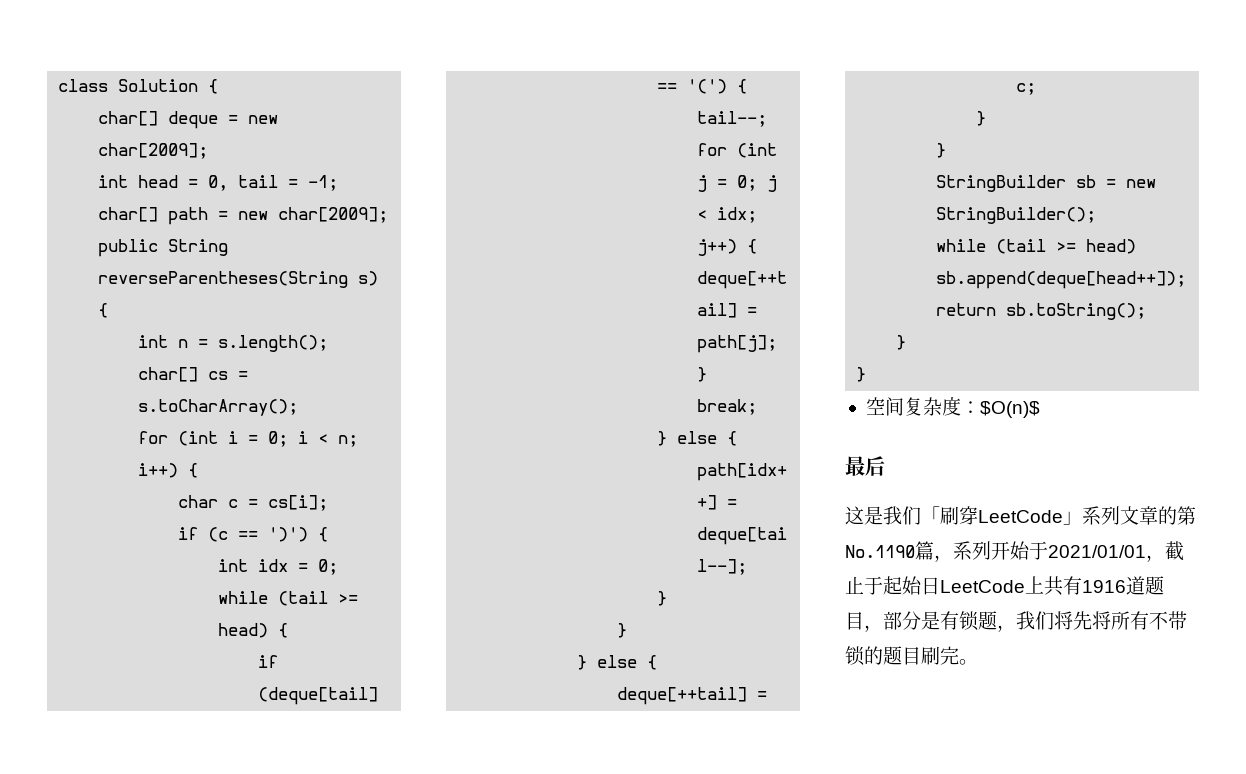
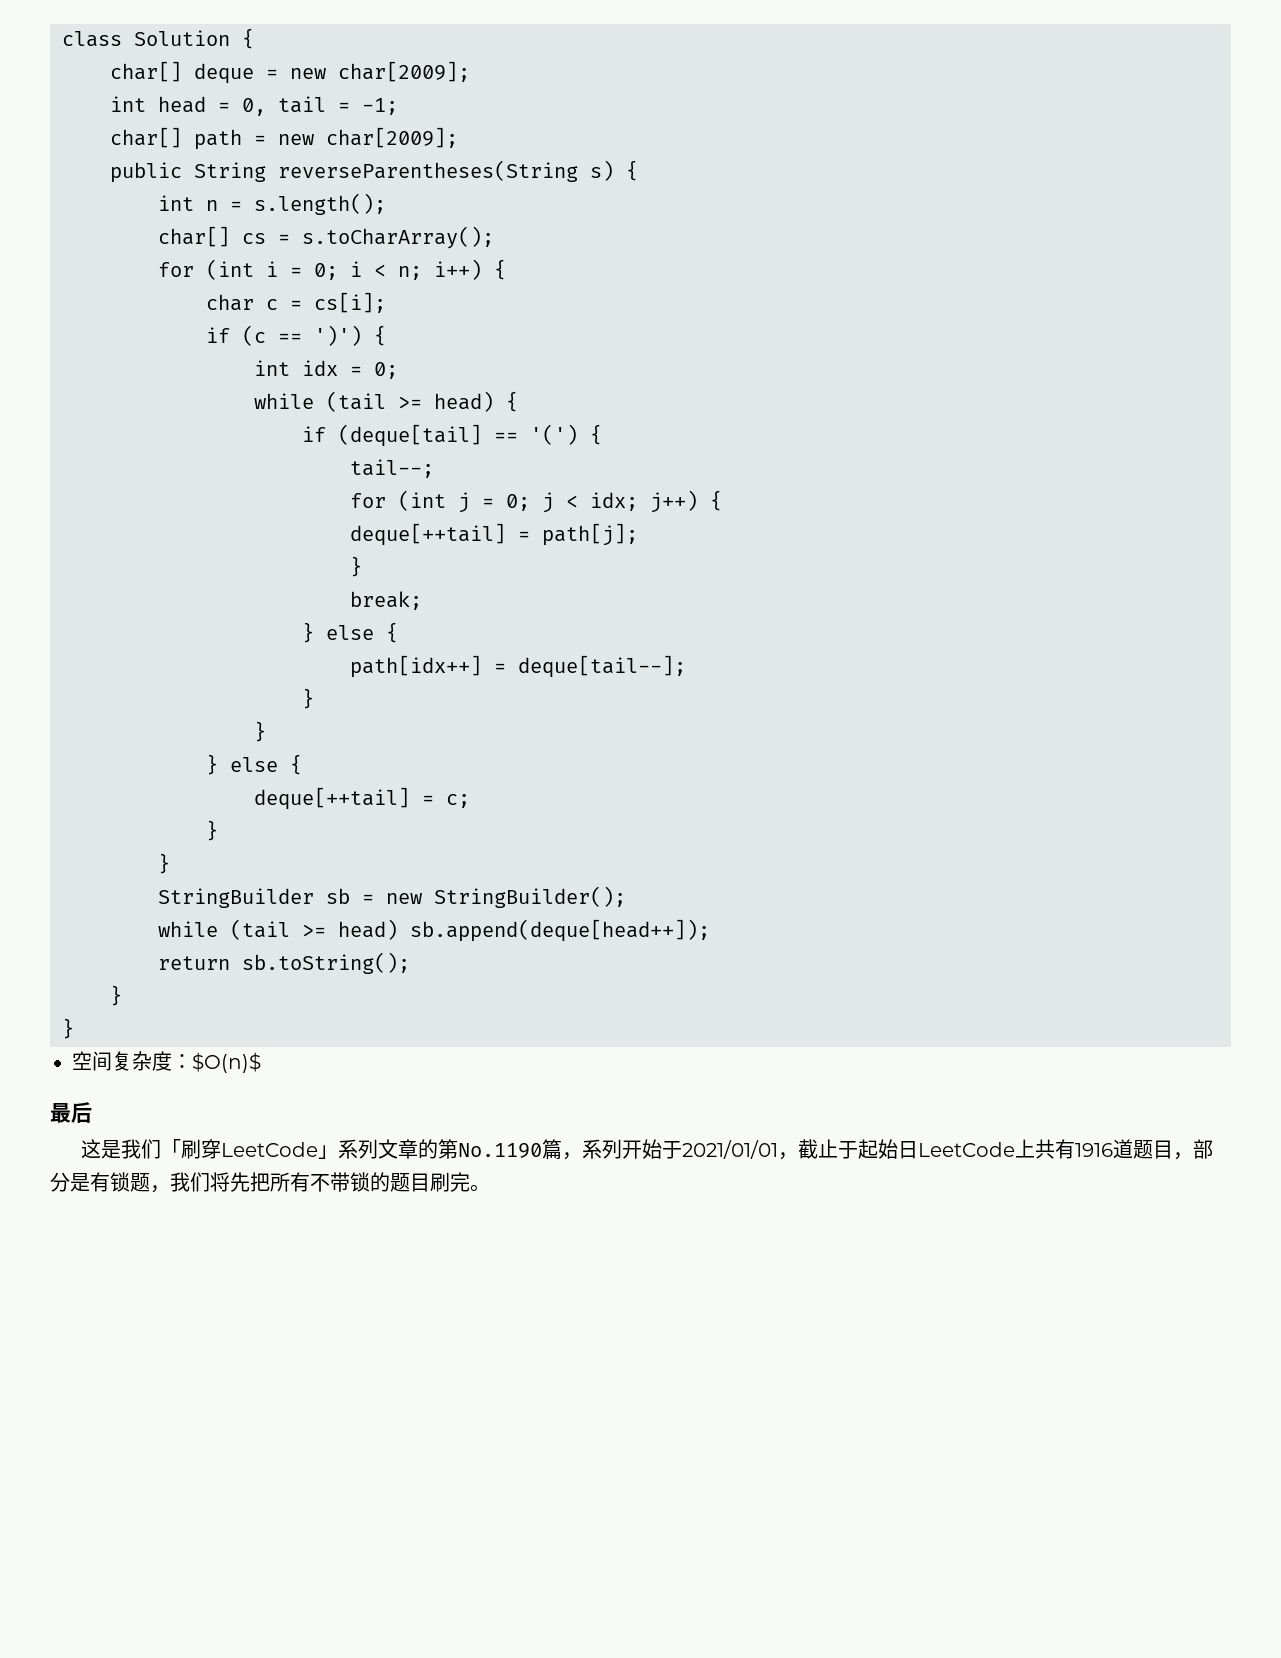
[1092,611,1111,630] 将 -> [250,1172,270,1192] 把

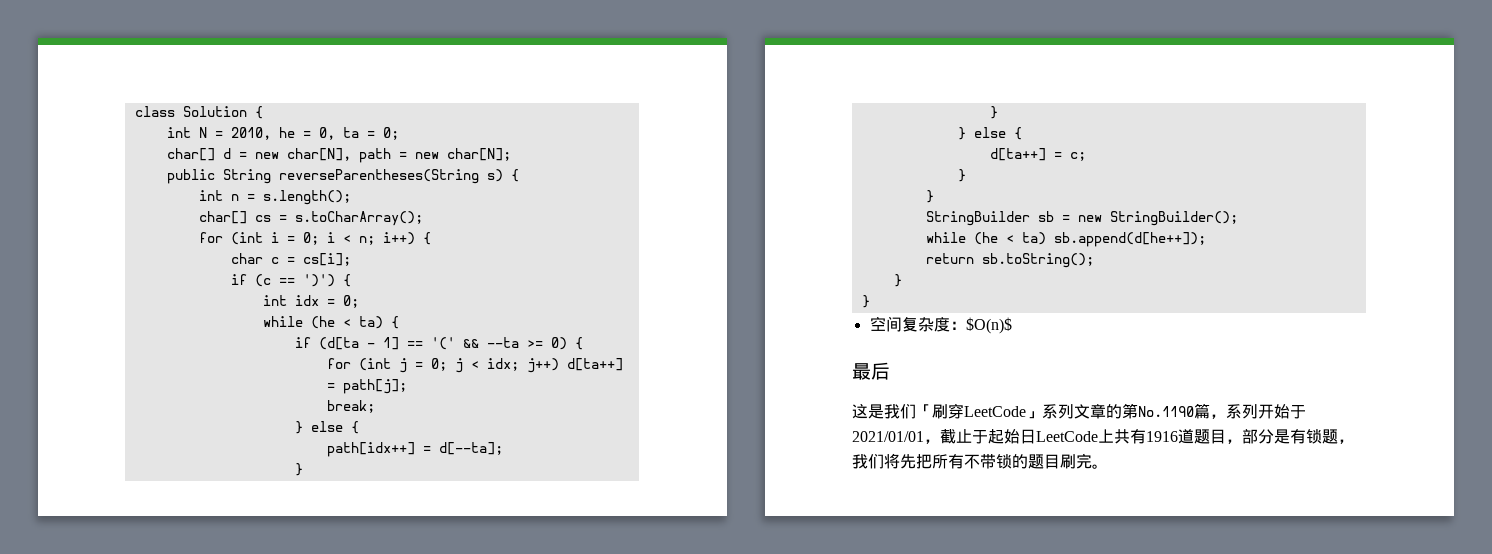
[110,61,470,84] [110,96,398,116] [110,127,182,148] // char[] deque = new char[2009]; // int head = 0, tail = -1; // char[] -> [166,127,399,140] [166,148,351,161] // int N = 2010, he = 0, ta = 0; // char[] d = new char[N],
[326,127,458,148] char[2009]; -> [446,148,511,161] char[N];
[326,391,494,412] (tail >= head) -> [310,316,383,329] (he < ta)
[338,424,602,447] [350,459,434,478] (deque[tail] == '(') { // tail--; -> [318,337,583,350] (d[ta - 1] == '(' && --ta >= 0) {
[710,490,722,511] [350,523,506,546] { // deque[++tail] -> [566,358,623,371] d[ta++]
[350,556,362,577] // } -> (407, 386) none
[518,655,686,678] deque[tail--]; -> [438,442,503,455] d[--ta];
[254,787,410,810] deque[++tail] -> [989,148,1046,161] d[ta++]
[230,919,710,942] (tail >= head) sb.append(deque[head++]); -> [973,232,1206,247] (he < ta) sb.append(d[he++]);

